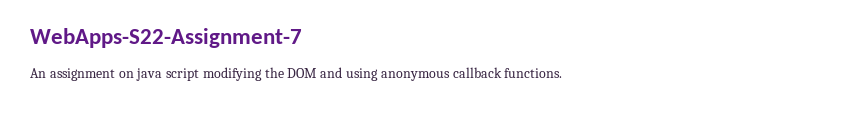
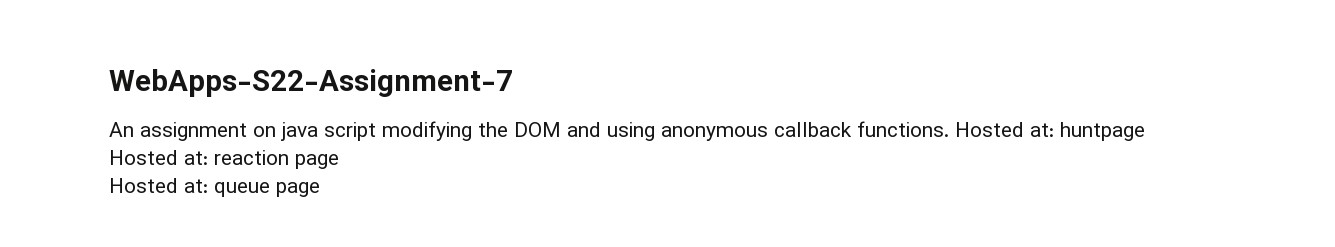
(563, 73) none -> [955,122,1145,141] [109,150,339,169] [109,178,320,197] Hosted at: huntpage // Hosted at: reaction page // Hosted at: queue page

